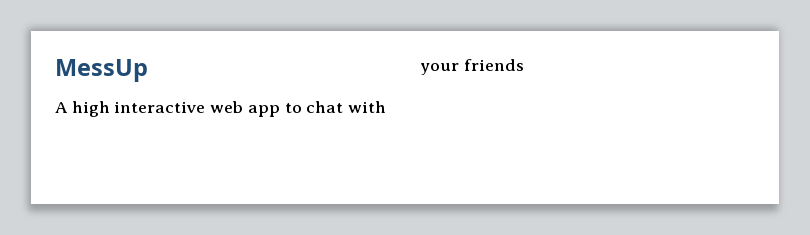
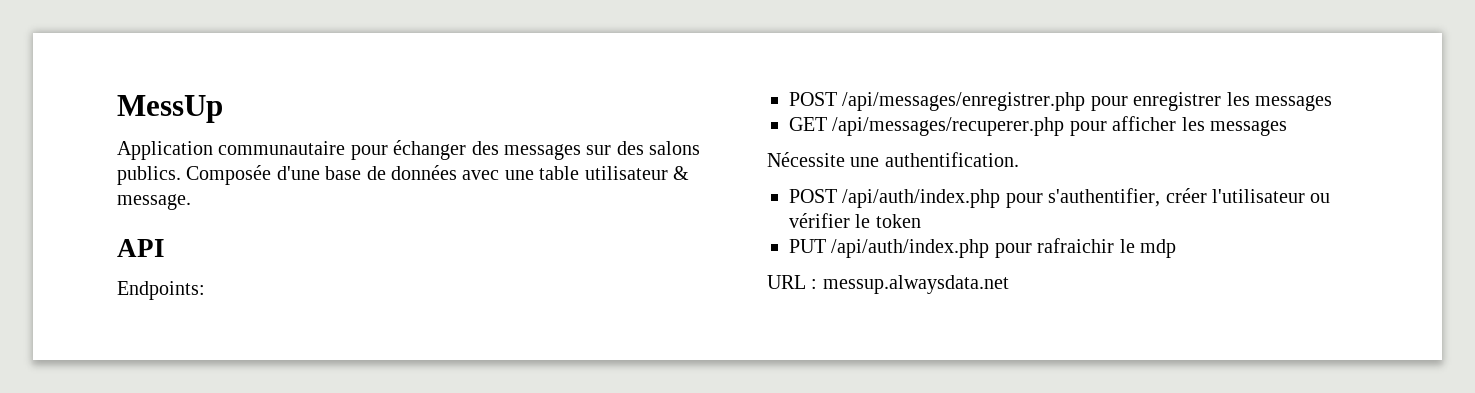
[55,101,387,117] [420,59,524,75] A high interactive web app to chat with your friends -> [117,140,701,160] [117,165,689,185] [117,194,191,210] [117,239,165,257] [117,281,205,300] [789,92,1332,111] [789,116,1287,136] [767,152,1019,167] [789,188,1331,208] [789,213,921,228] [789,238,1176,258] [767,275,1009,294] Application communautaire pour échanger des messages sur des salons publics. Composée d'une base de données avec une table utilisateur & message. // API // Endpoints: // POST /api/messages/enregistrer.php pour enregistrer les messages // GET /api/messages/recuperer.php pour afficher les messages // Nécessite une authentification. // POST /api/auth/index.php pour s'authentifier, créer l'utilisateur ou vérifier le token // PUT /api/auth/index.php pour rafraichir le mdp // URL : messup.alwaysdata.net

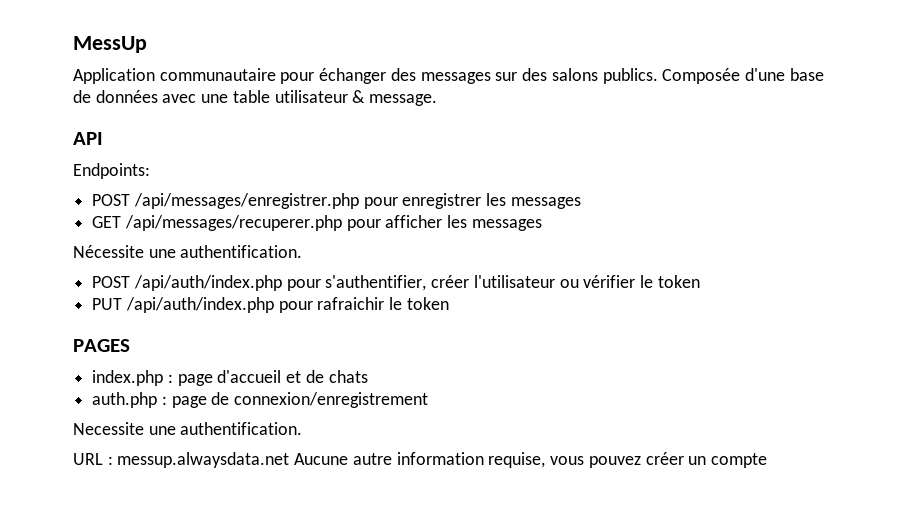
[1140,239,1176,258] [767,275,1009,294] mdp // URL : messup.alwaysdata.net -> [406,297,449,310] [73,339,130,352] [92,370,368,386] [92,392,429,408] [73,422,303,435] [73,452,767,468] token // PAGES // index.php : page d'accueil et de chats // auth.php : page de connexion/enregistrement // Necessite une authentification. // URL : messup.alwaysdata.net Aucune autre information requise, vous pouvez créer un compte

